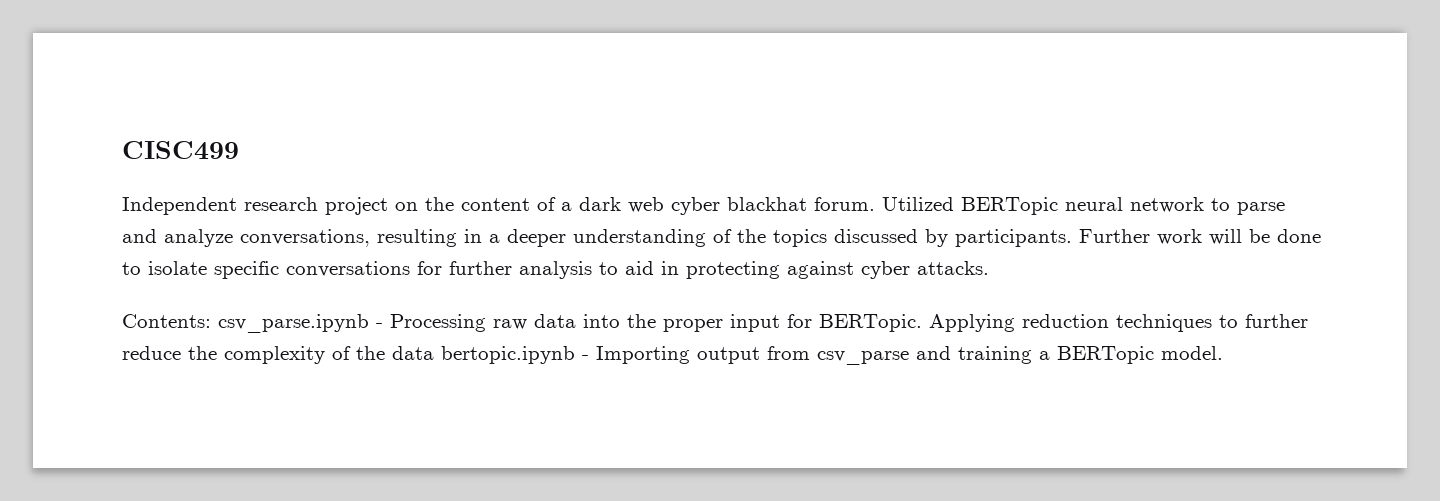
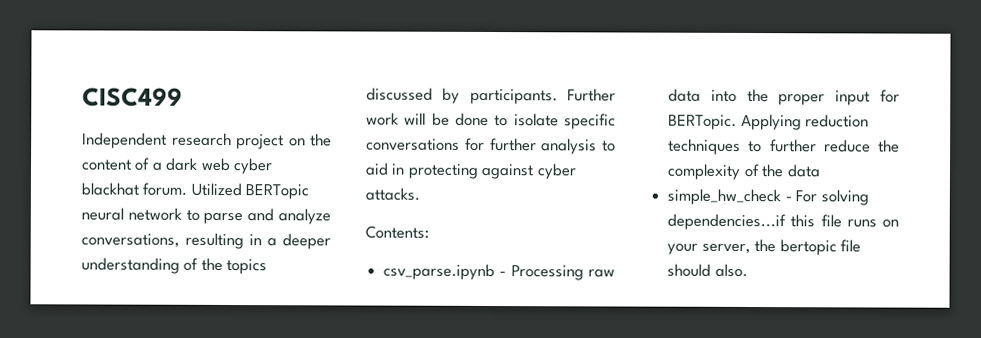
(211, 321) none -> (429, 232) //
[441,346,1223,365] bertopic.ipynb - Importing output from csv_parse and training a BERTopic model. -> [667,188,869,206] [667,213,899,231] [667,239,861,256] [667,263,748,277] // simple_hw_check - For solving dependencies...if this file runs on your server, the bertopic file should also.

